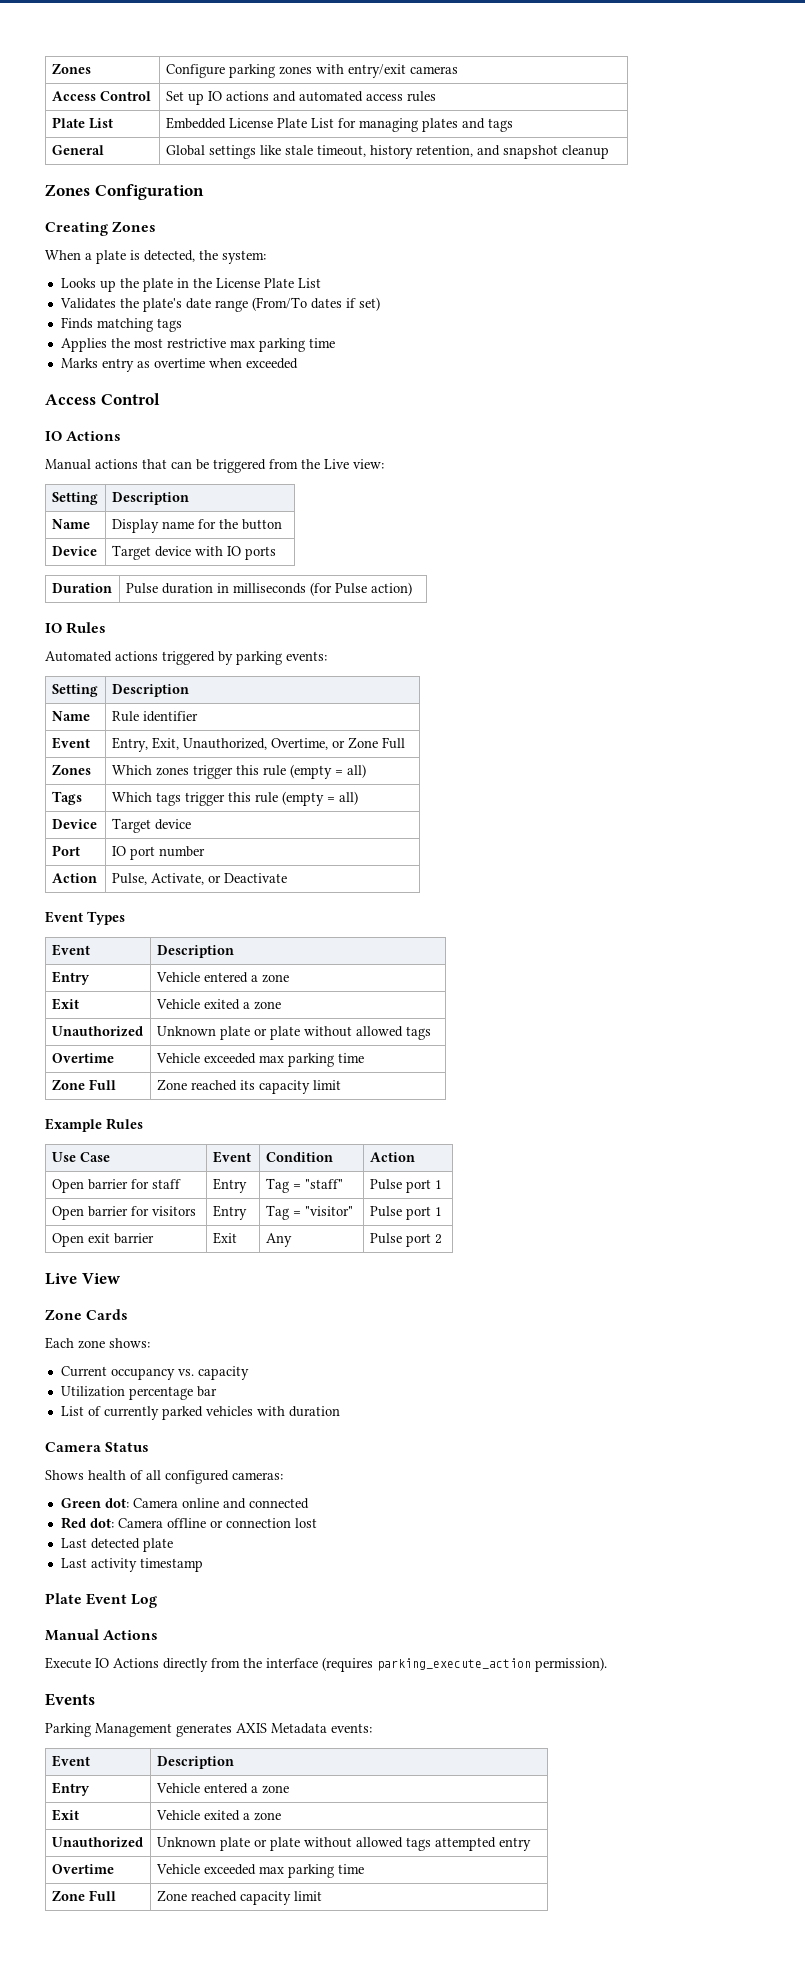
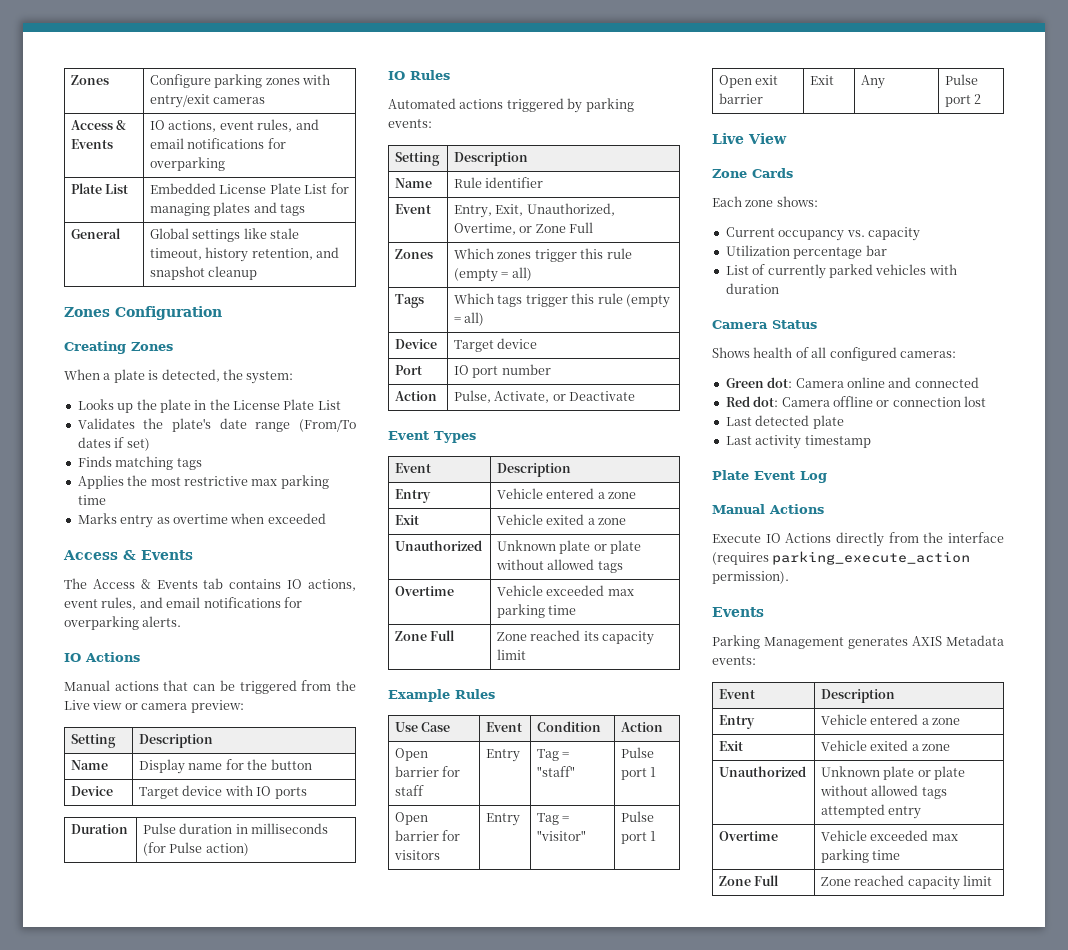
[99,91,151,101] [165,91,436,105] Control | Set up IO actions and automated access rules -> [116,120,127,130] [71,139,114,149] [150,119,319,132] [150,138,286,149] [150,157,226,171] & Events | IO actions, event rules, and email notifications for overparking
[100,393,160,405] Control -> [123,550,193,560] [64,578,356,591] [64,597,302,610] [64,616,182,630] & Events // The Access & Events tab contains IO actions, event rules, and email notifications for overparking alerts.
[353,459,384,469] view: -> [92,700,244,713] view or camera preview:

